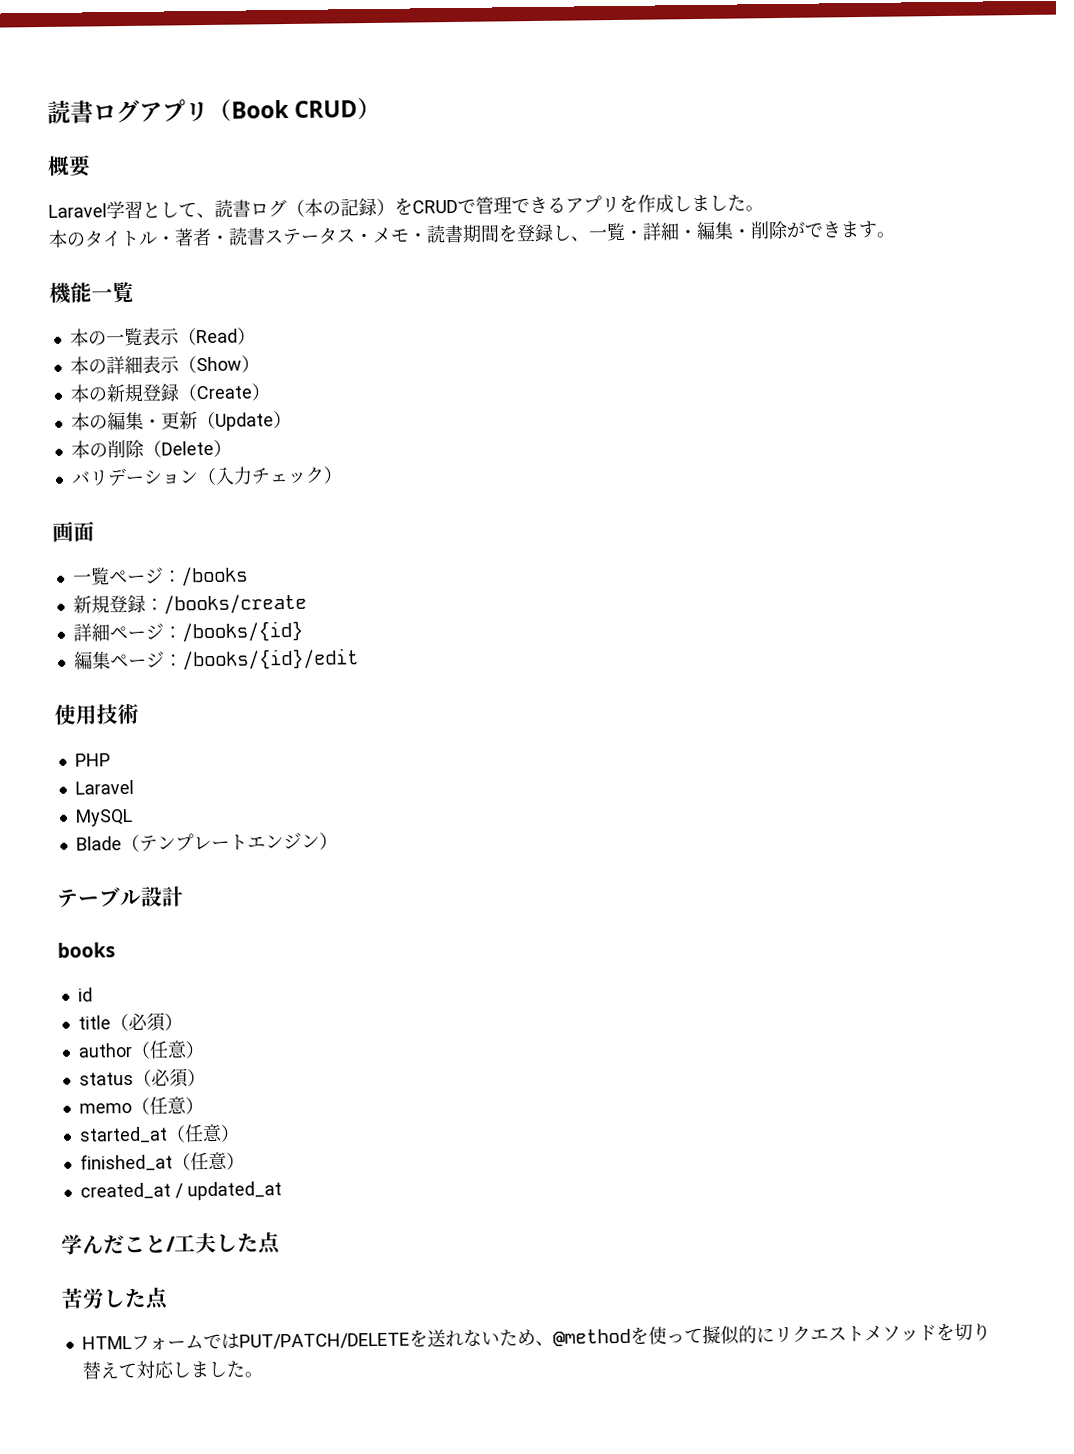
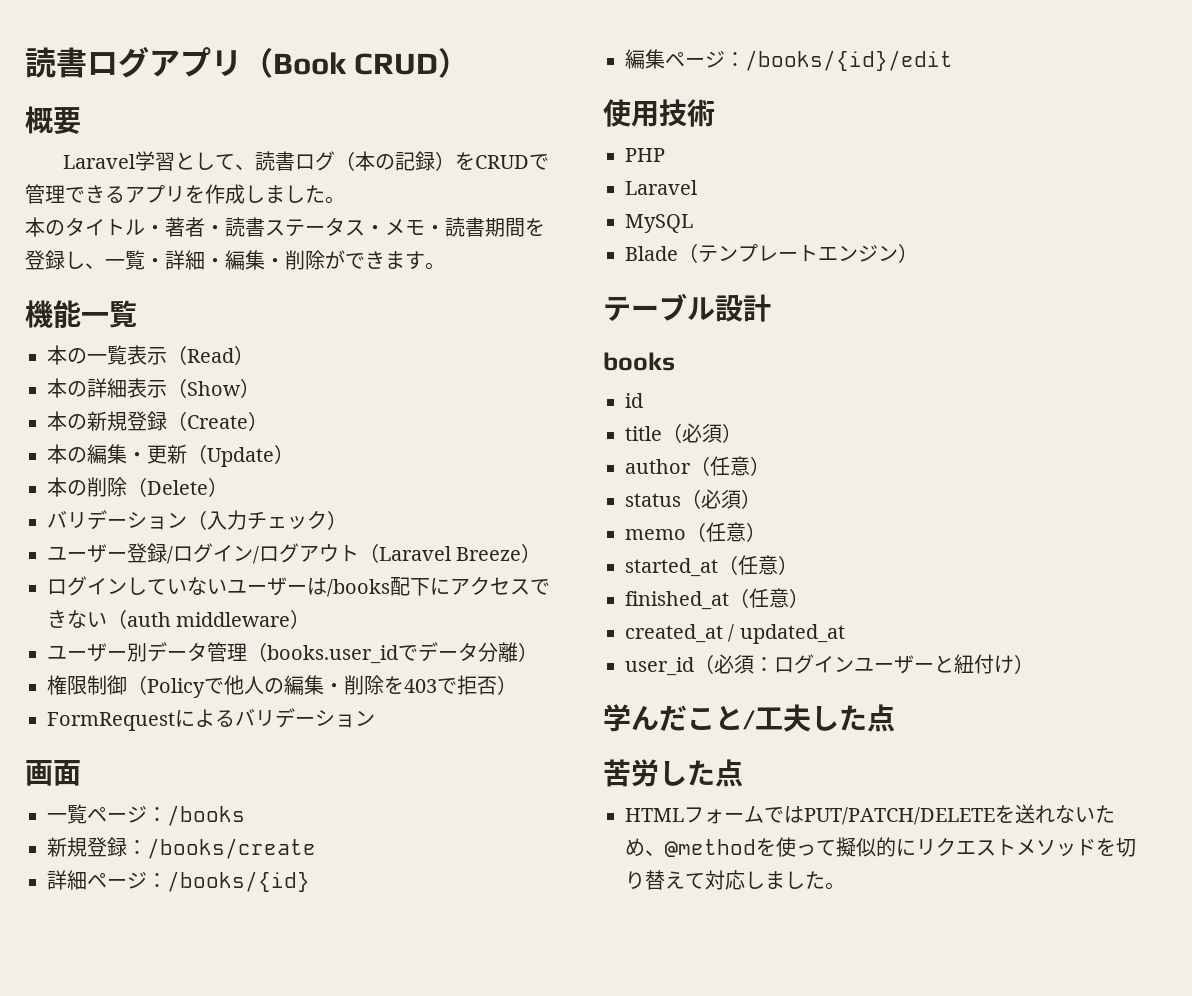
(343, 475) none -> [47,543,542,564] [47,576,550,597] [47,609,311,629] [47,642,538,664] [47,675,517,698] [47,708,375,731] // ユーザー登録/ログイン/ログアウト（Laravel Breeze） // ログインしていないユーザーは/books配下にアクセスできない（auth middleware） // ユーザー別データ管理（books.user_idでデータ分離） // 権限制御（Policyで他人の編集・削除を403で拒否） // FormRequestによるバリデーション
(282, 1191) none -> [625,654,1034,676] // user_id（必須：ログインユーザーと紐付け）

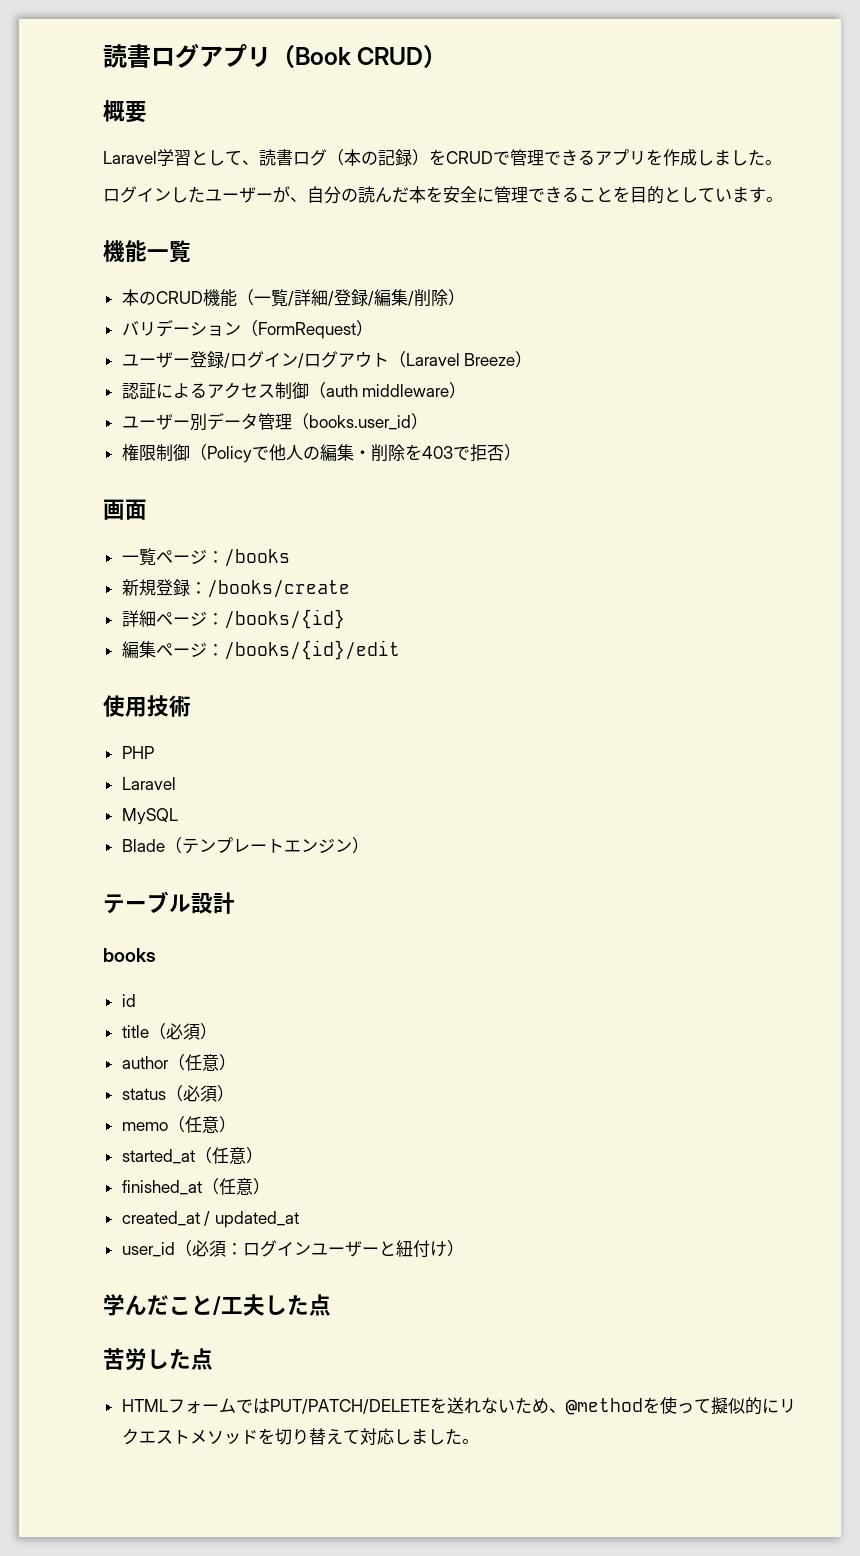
[25,217,545,237] [25,250,385,270] 本のタイトル・著者・読書ステータス・メモ・読書期間を登録し、一覧・詳細・編集・削除ができ -> [103,186,732,204] ログインしたユーザーが、自分の読んだ本を安全に管理できることを目的としてい
[87,345,254,365] [47,378,260,398] [47,411,268,431] [47,444,294,467] [47,477,208,497] 一覧表示（Read） // 本の詳細表示（Show） // 本の新規登録（Create） // 本の編集・更新（Update） // 本の削除（Delete -> [155,289,448,307] CRUD機能（一覧/詳細/登録/編集/削除
[207,510,327,530] 入力チェック -> [257,322,356,339] FormRequest
[47,576,550,597] [47,610,107,628] ログインしていないユーザーは/books配下にアクセスできない -> [121,382,309,399] 認証によるアクセス制御
[398,642,518,662] でデータ分離 -> (411, 422) none
[47,708,375,731] // FormRequestによるバリデーション -> (521, 452) none

